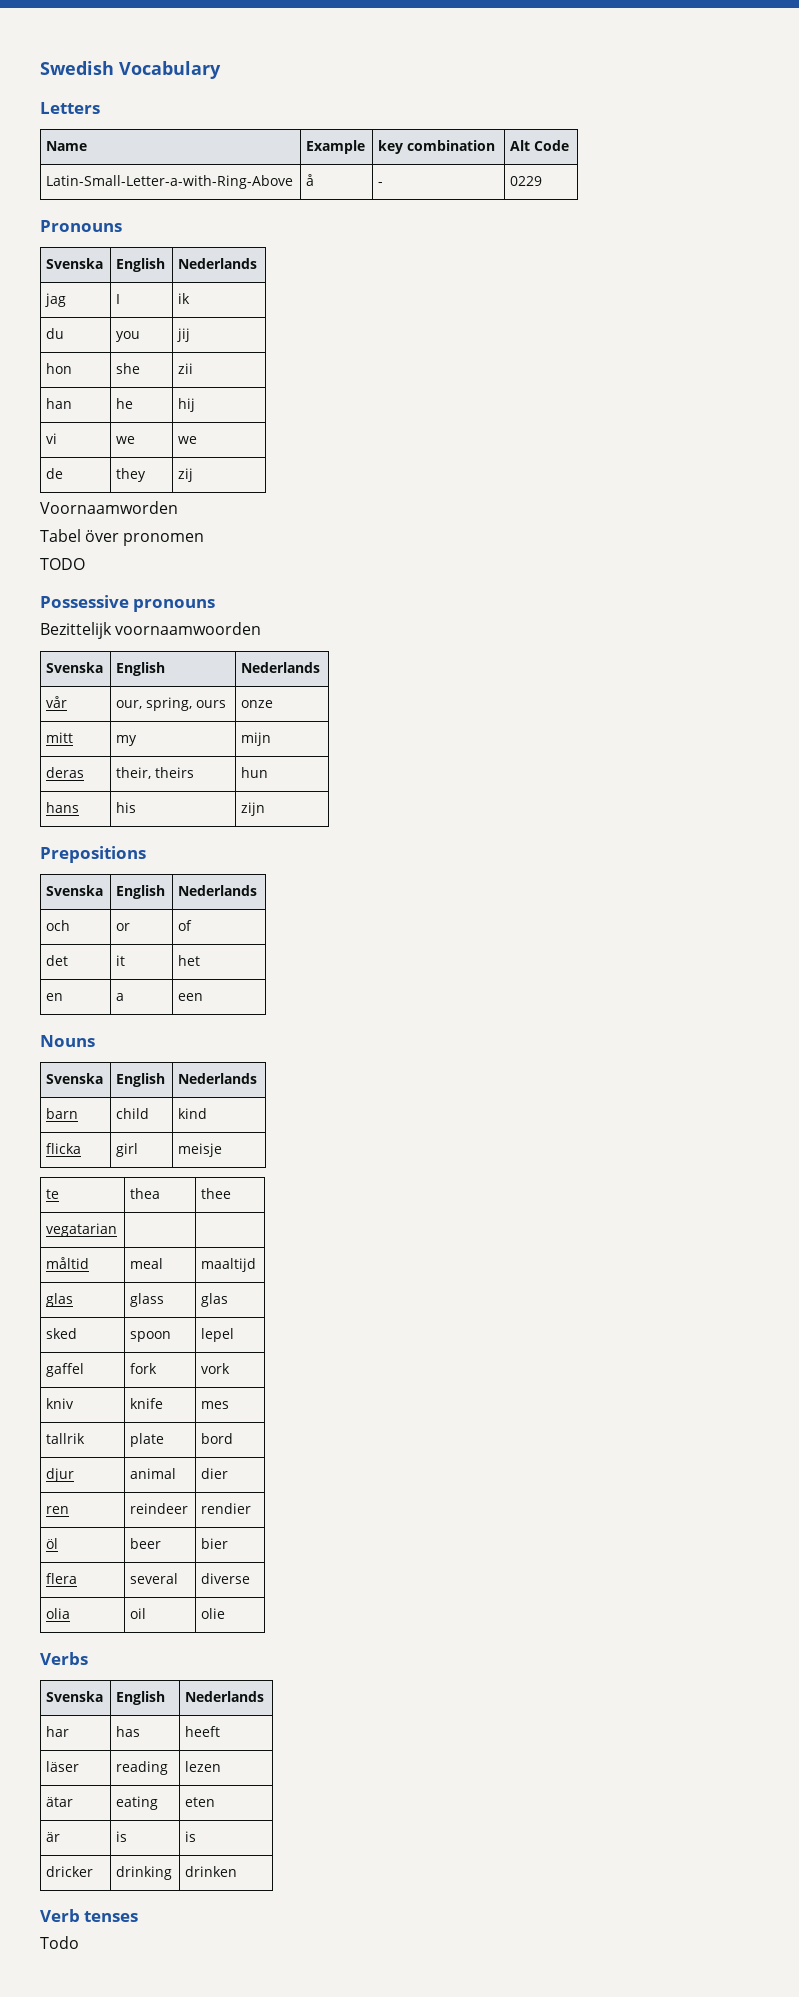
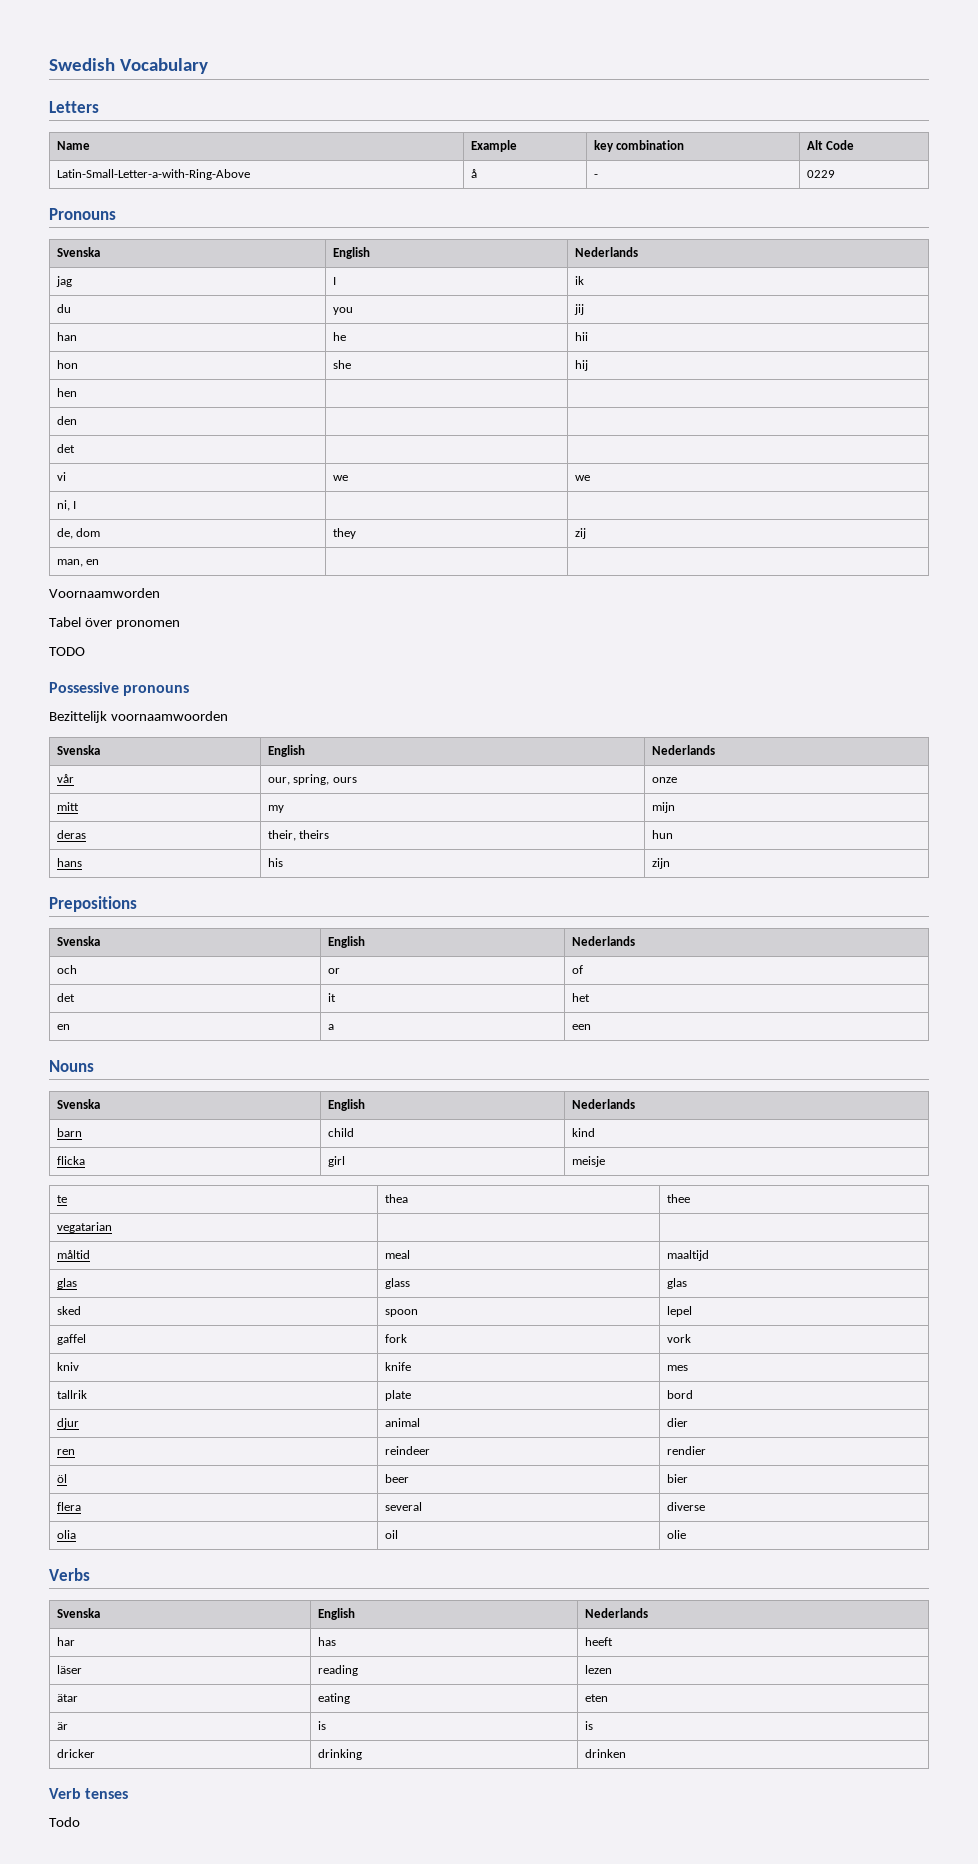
(191, 335) none -> [56,332,77,341] [332,332,346,341] [574,332,588,341] // han | he | hii
[178,363,194,374] [46,398,73,409] [116,398,134,409] [178,398,196,412] zii // han | he | hij -> [574,360,588,371] [56,388,77,397] [56,416,77,425] [56,444,75,453] hij // hen | | // den | | // det | |
[46,468,64,479] de -> [56,500,77,511] [56,528,101,539] ni, I | | // de, dom
(194, 475) none -> [56,559,100,567] // man, en | |

